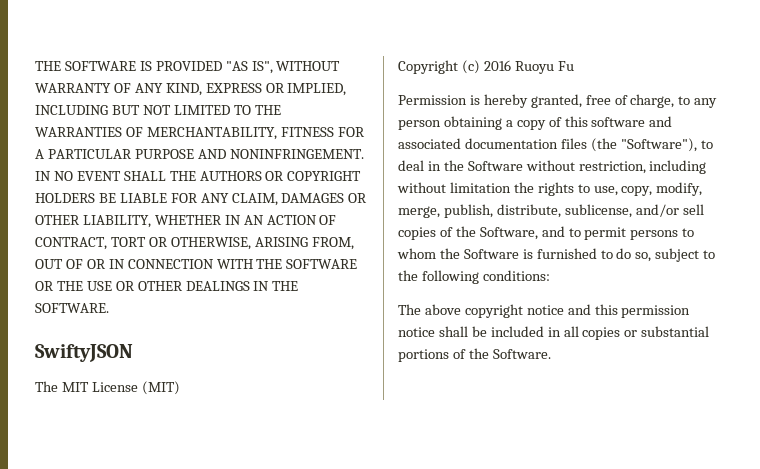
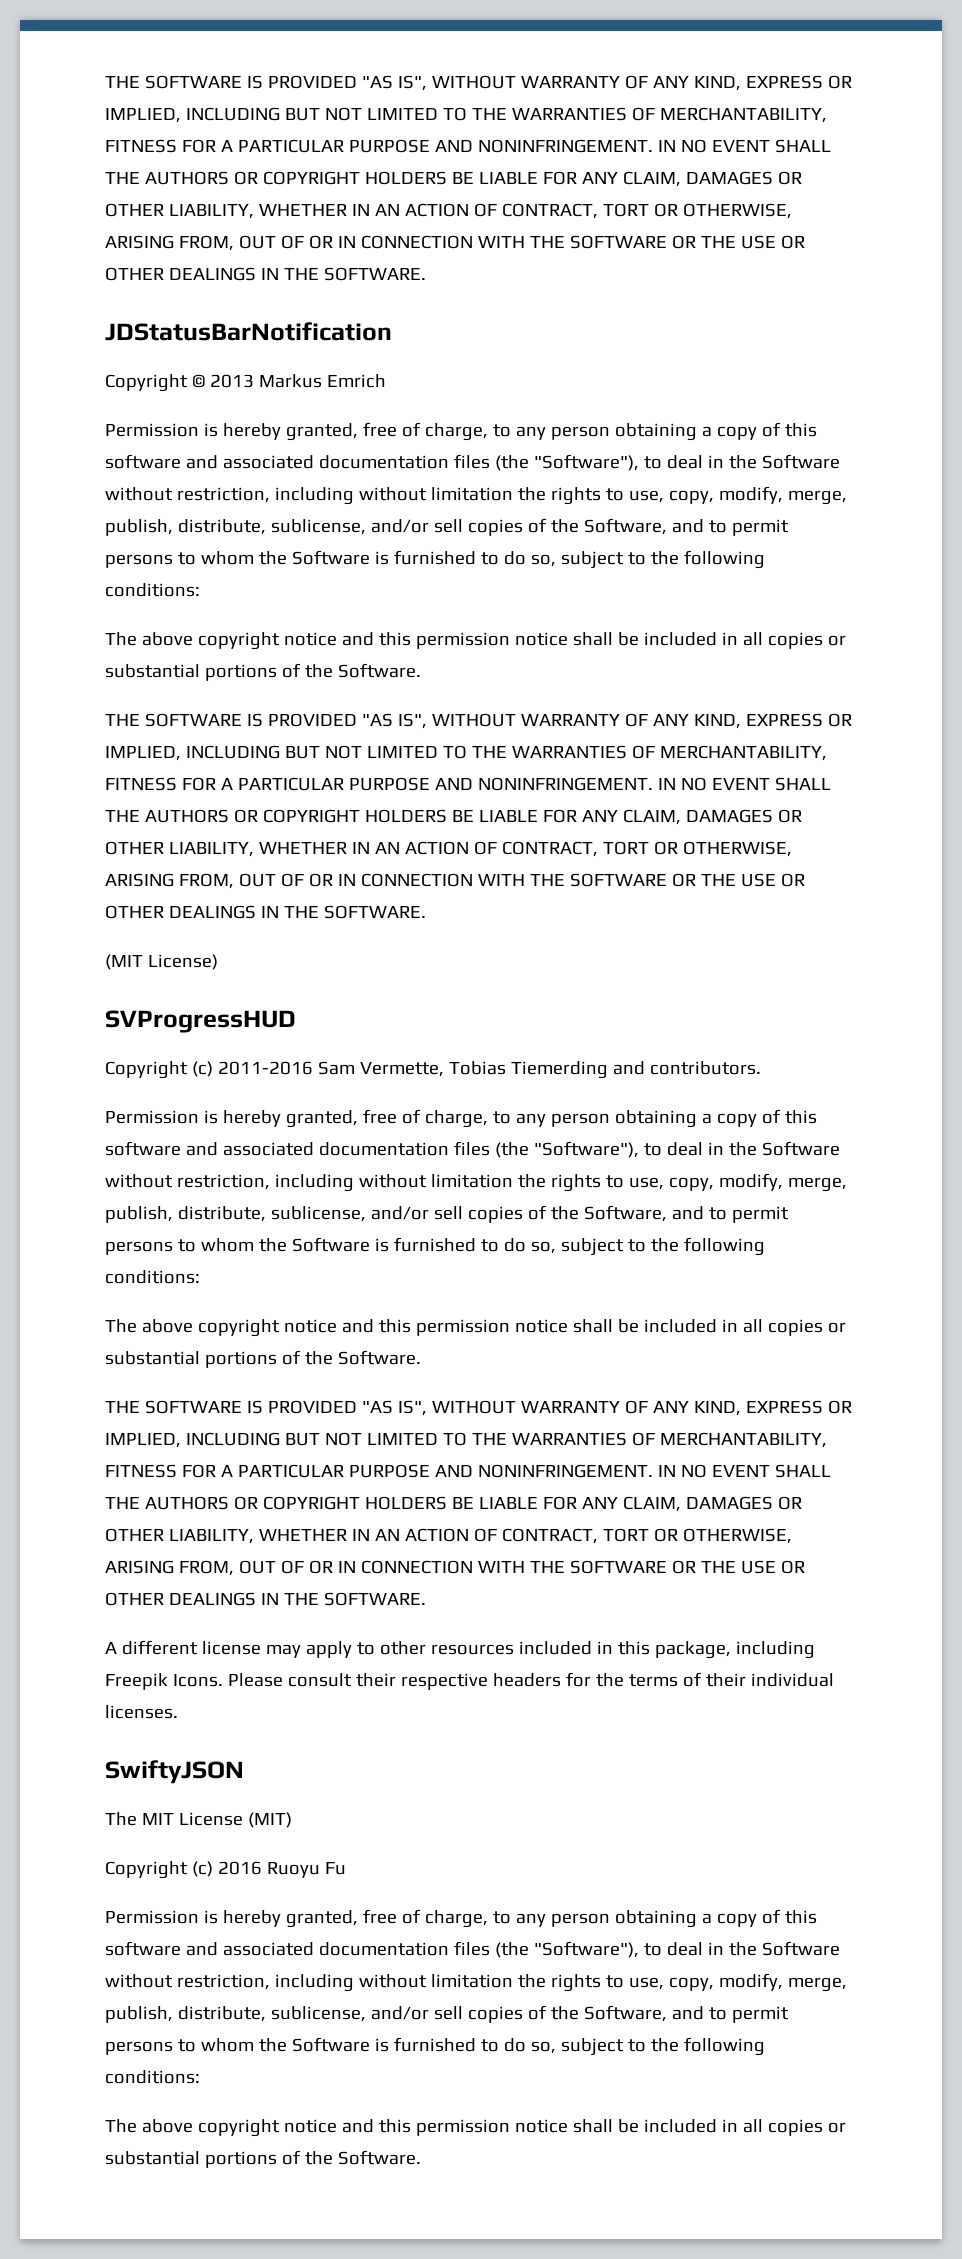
(109, 308) none -> [105,322,392,341] [105,374,386,392] [105,422,817,441] [105,454,840,471] [105,486,847,505] [105,518,789,536] [105,550,765,569] [105,583,200,597] [105,632,846,650] [105,663,421,681] [105,713,852,729] [105,745,827,761] [105,777,831,791] [105,809,802,825] [105,841,792,857] [105,873,805,889] [105,905,426,919] [105,954,218,970] [105,1010,296,1033] [105,1061,761,1079] [105,1109,817,1128] [105,1141,840,1158] [105,1173,847,1192] [105,1205,789,1223] [105,1237,765,1256] [105,1270,200,1284] [105,1319,846,1337] [105,1350,421,1368] [105,1400,852,1416] [105,1432,827,1448] [105,1464,831,1478] [105,1496,802,1512] [105,1528,792,1544] [105,1560,805,1576] [105,1592,426,1606] [105,1640,815,1659] [105,1672,834,1690] [105,1705,178,1719] // JDStatusBarNotification // Copyright © 2013 Markus Emrich // Permission is hereby granted, free of charge, to any person obtaining a copy of this software and associated documentation files (the "Software"), to deal in the Software without restriction, including without limitation the rights to use, copy, modify, merge, publish, distribute, sublicense, and/or sell copies of the Software, and to permit persons to whom the Software is furnished to do so, subject to the following conditions: // The above copyright notice and this permission notice shall be included in all copies or substantial portions of the Software. // THE SOFTWARE IS PROVIDED "AS IS", WITHOUT WARRANTY OF ANY KIND, EXPRESS OR IMPLIED, INCLUDING BUT NOT LIMITED TO THE WARRANTIES OF MERCHANTABILITY, FITNESS FOR A PARTICULAR PURPOSE AND NONINFRINGEMENT. IN NO EVENT SHALL THE AUTHORS OR COPYRIGHT HOLDERS BE LIABLE FOR ANY CLAIM, DAMAGES OR OTHER LIABILITY, WHETHER IN AN ACTION OF CONTRACT, TORT OR OTHERWISE, ARISING FROM, OUT OF OR IN CONNECTION WITH THE SOFTWARE OR THE USE OR OTHER DEALINGS IN THE SOFTWARE. // (MIT License) // SVProgressHUD // Copyright (c) 2011-2016 Sam Vermette, Tobias Tiemerding and contributors. // Permission is hereby granted, free of charge, to any person obtaining a copy of this software and associated documentation files (the "Software"), to deal in the Software without restriction, including without limitation the rights to use, copy, modify, merge, publish, distribute, sublicense, and/or sell copies of the Software, and to permit persons to whom the Software is furnished to do so, subject to the following conditions: // The above copyright notice and this permission notice shall be included in all copies or substantial portions of the Software. // THE SOFTWARE IS PROVIDED "AS IS", WITHOUT WARRANTY OF ANY KIND, EXPRESS OR IMPLIED, INCLUDING BUT NOT LIMITED TO THE WARRANTIES OF MERCHANTABILITY, FITNESS FOR A PARTICULAR PURPOSE AND NONINFRINGEMENT. IN NO EVENT SHALL THE AUTHORS OR COPYRIGHT HOLDERS BE LIABLE FOR ANY CLAIM, DAMAGES OR OTHER LIABILITY, WHETHER IN AN ACTION OF CONTRACT, TORT OR OTHERWISE, ARISING FROM, OUT OF OR IN CONNECTION WITH THE SOFTWARE OR THE USE OR OTHER DEALINGS IN THE SOFTWARE. // A different license may apply to other resources included in this package, including Freepik Icons. Please consult their respective headers for the terms of their individual licenses.

